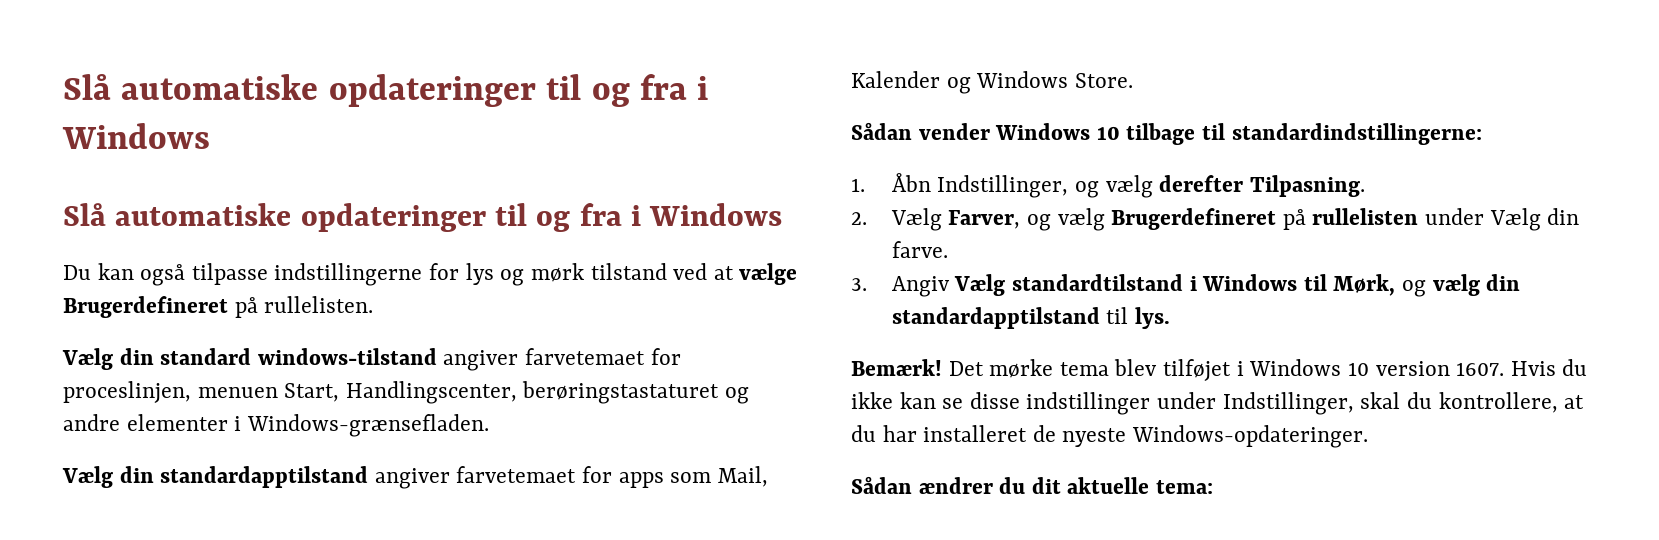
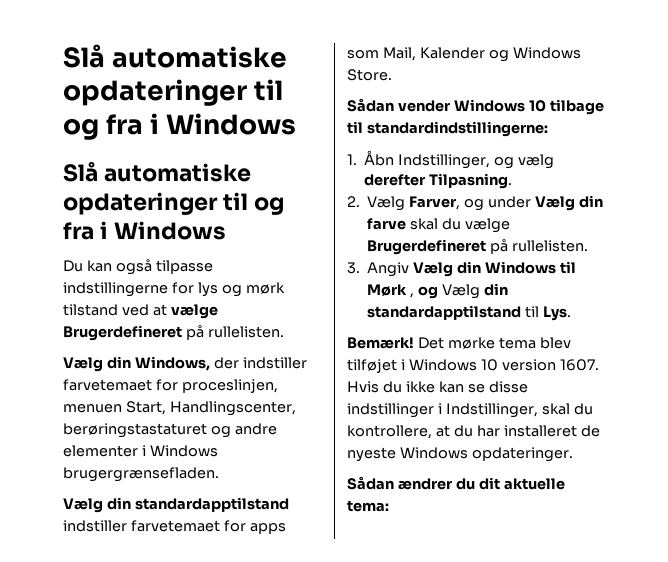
[160,348,519,371] standard windows-tilstand angiver -> [134,356,307,371] Windows, der indstiller
[246,414,489,437] [62,466,450,489] Windows-grænsefladen. // Vælg din standardapptilstand angiver -> [149,445,218,457] [63,467,219,482] [63,497,289,513] [63,520,127,532] Windows brugergrænsefladen. // Vælg din standardapptilstand indstiller
[1057,208,1580,231] [891,241,948,258] [851,274,1480,297] vælg Brugerdefineret på rullelisten under Vælg din farve. // 3. Angiv Vælg standardtilstand i Windows til Mørk, og vælg -> [487,195,603,211] [367,218,510,233] [367,239,589,255] [347,261,576,277] [367,284,480,299] under Vælg din farve skal du vælge Brugerdefineret på rullelisten. // 3. Angiv Vælg din Windows til Mørk , og Vælg
[1135,307,1171,329] lys. -> [543,306,572,321] Lys.
[1157,392,1217,409] under -> [437,403,442,414] i
[1132,425,1369,448] Windows-opdateringer. -> [399,447,573,462] Windows opdateringer.

